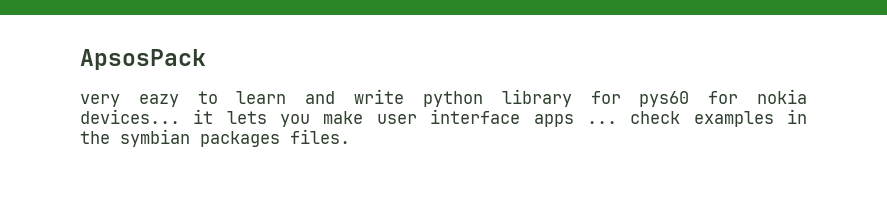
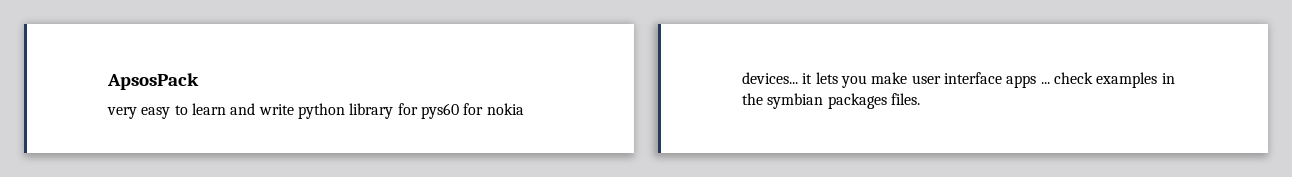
[138,94,179,107] eazy -> [141,107,171,119] easy

